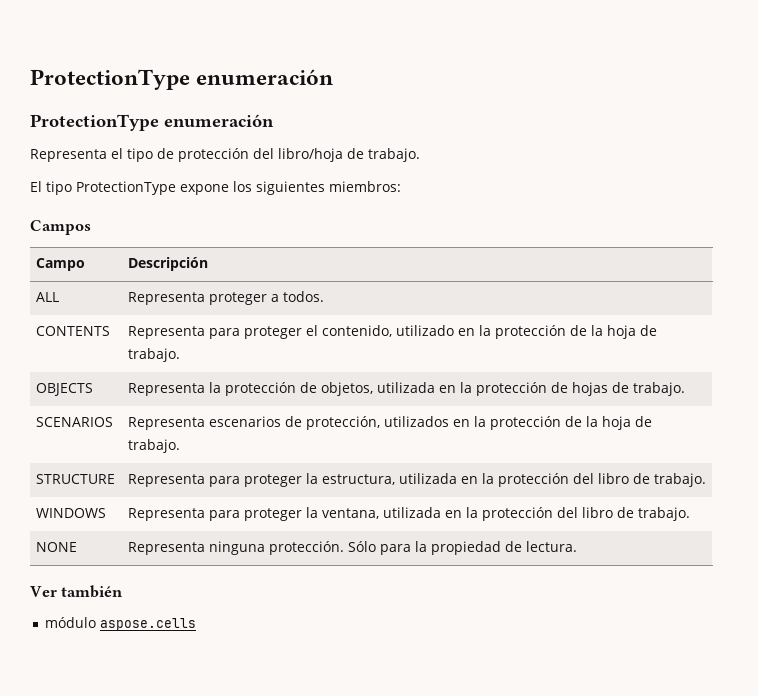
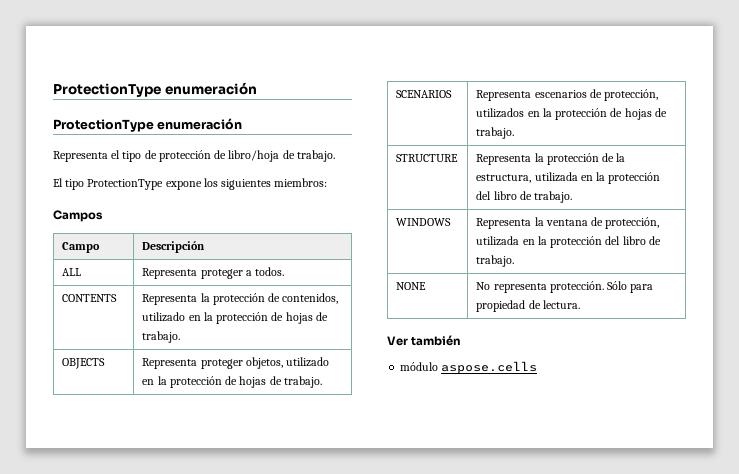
[253,148,274,159] del -> [214,150,227,159] de
[209,325,637,339] para proteger el contenido, utilizado en la protección de la hoja -> [200,293,339,305] [142,312,313,324] la protección de contenidos, utilizado en la protección de hojas
[209,382,436,396] la protección de objetos, utilizada -> [200,357,330,369] proteger objetos, utilizado
[586,416,632,430] la hoja -> [624,108,652,120] hojas
[209,474,303,487] para proteger -> [534,153,615,165] la protección de
[209,507,380,521] para proteger la ventana, -> [534,217,660,229] la ventana de protección,
[128,541,266,555] Representa ninguna -> [476,282,547,293] No representa
[415,541,428,552] la -> (654, 288) none

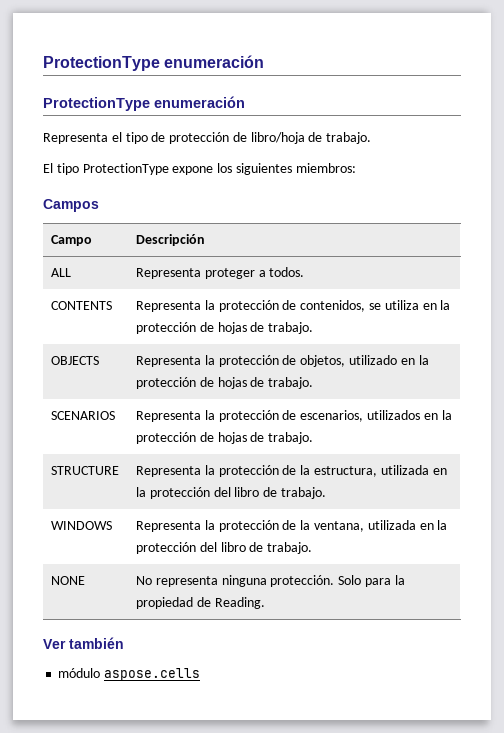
[142,312,186,322] utilizado -> [369,300,419,310] se utiliza
[200,359,243,369] proteger -> [204,355,297,367] la protección de
[534,89,659,101] escenarios de protección, -> [204,410,364,422] la protección de escenarios,
[545,217,660,229] ventana de protección, -> [218,520,365,532] protección de la ventana,
[549,281,654,293] protección. Sólo para -> [221,575,405,587] ninguna protección. Solo para la
[542,300,580,309] lectura. -> [214,597,265,609] Reading.

